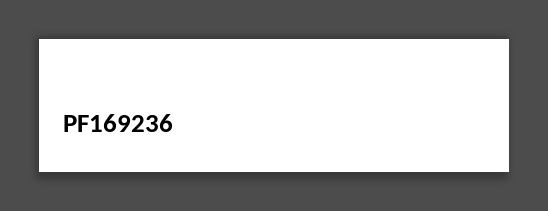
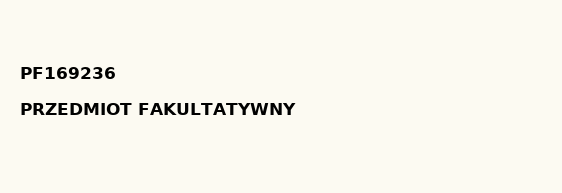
(173, 123) none -> [20,103,296,115] // PRZEDMIOT FAKULTATYWNY

